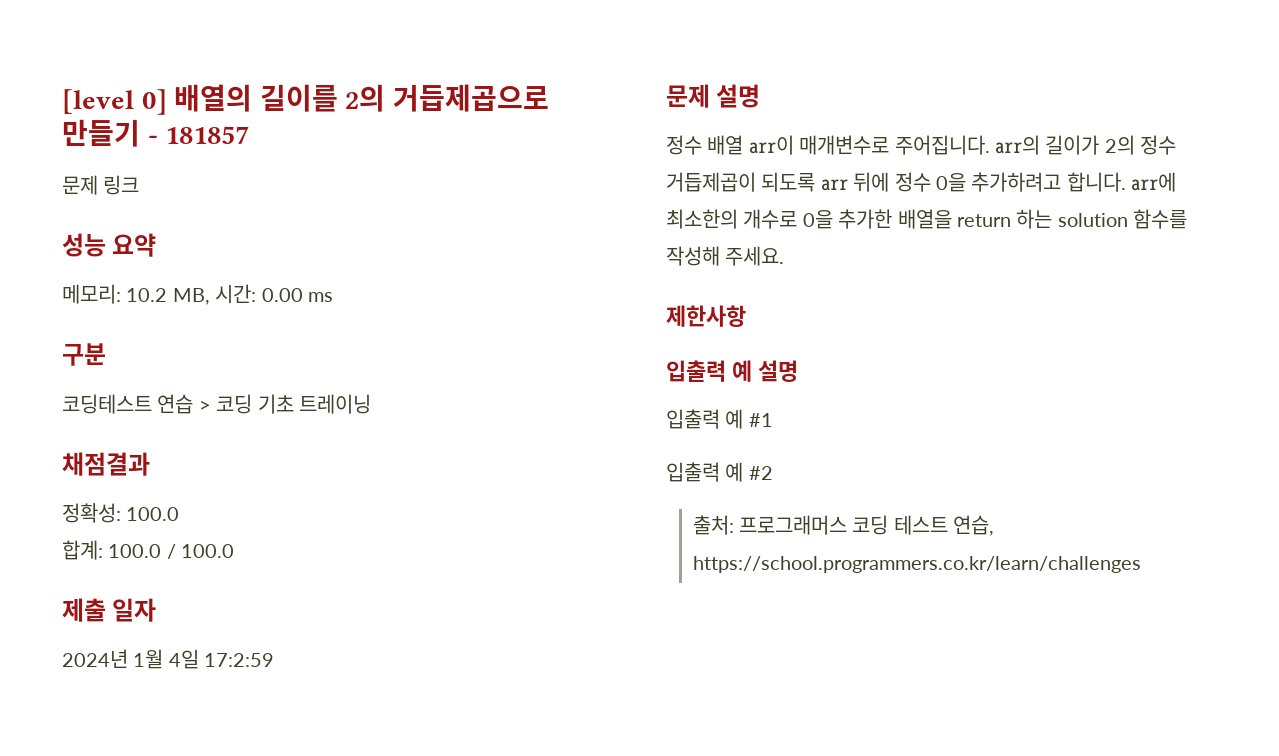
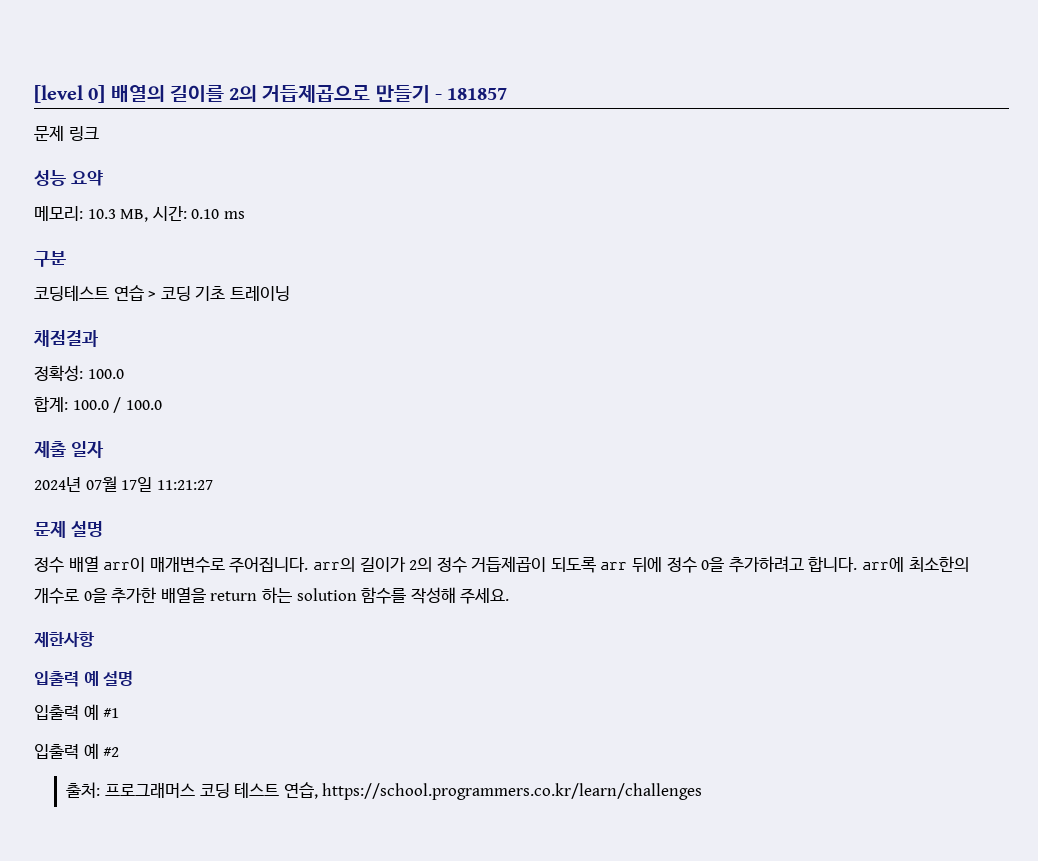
[126,288,168,302] 10.2 -> [87,209,116,219] 10.3
[261,288,303,302] 0.00 -> [191,209,220,219] 0.10
[133,649,275,669] 1월 4일 17:2:59 -> [85,476,213,492] 07월 17일 11:21:27

